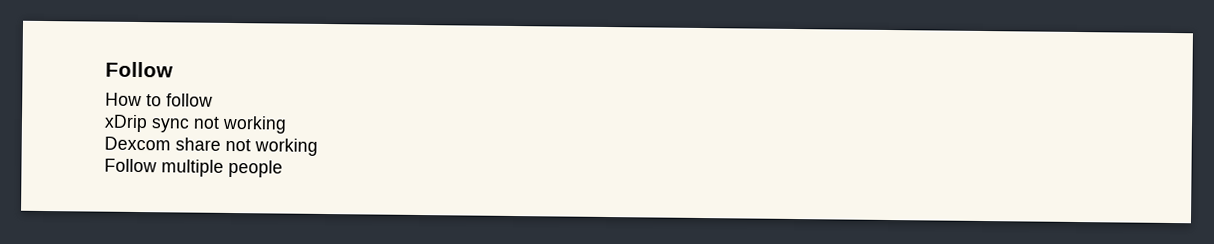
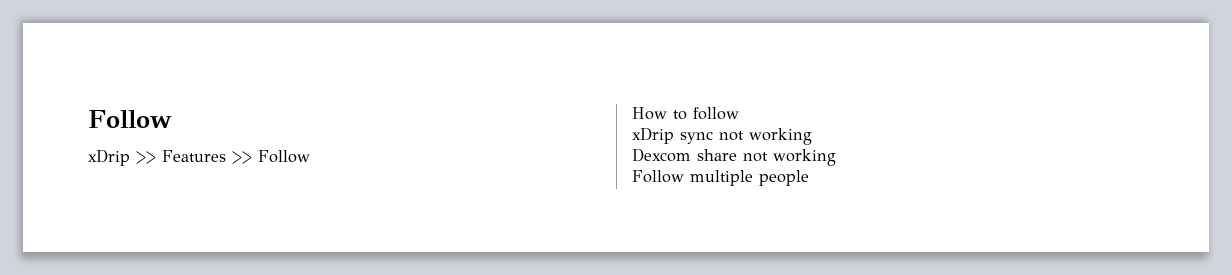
[105,61,173,78] Follow -> [88,110,172,128] [88,149,310,166] Follow // xDrip >> Features >> Follow

